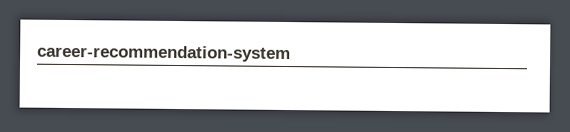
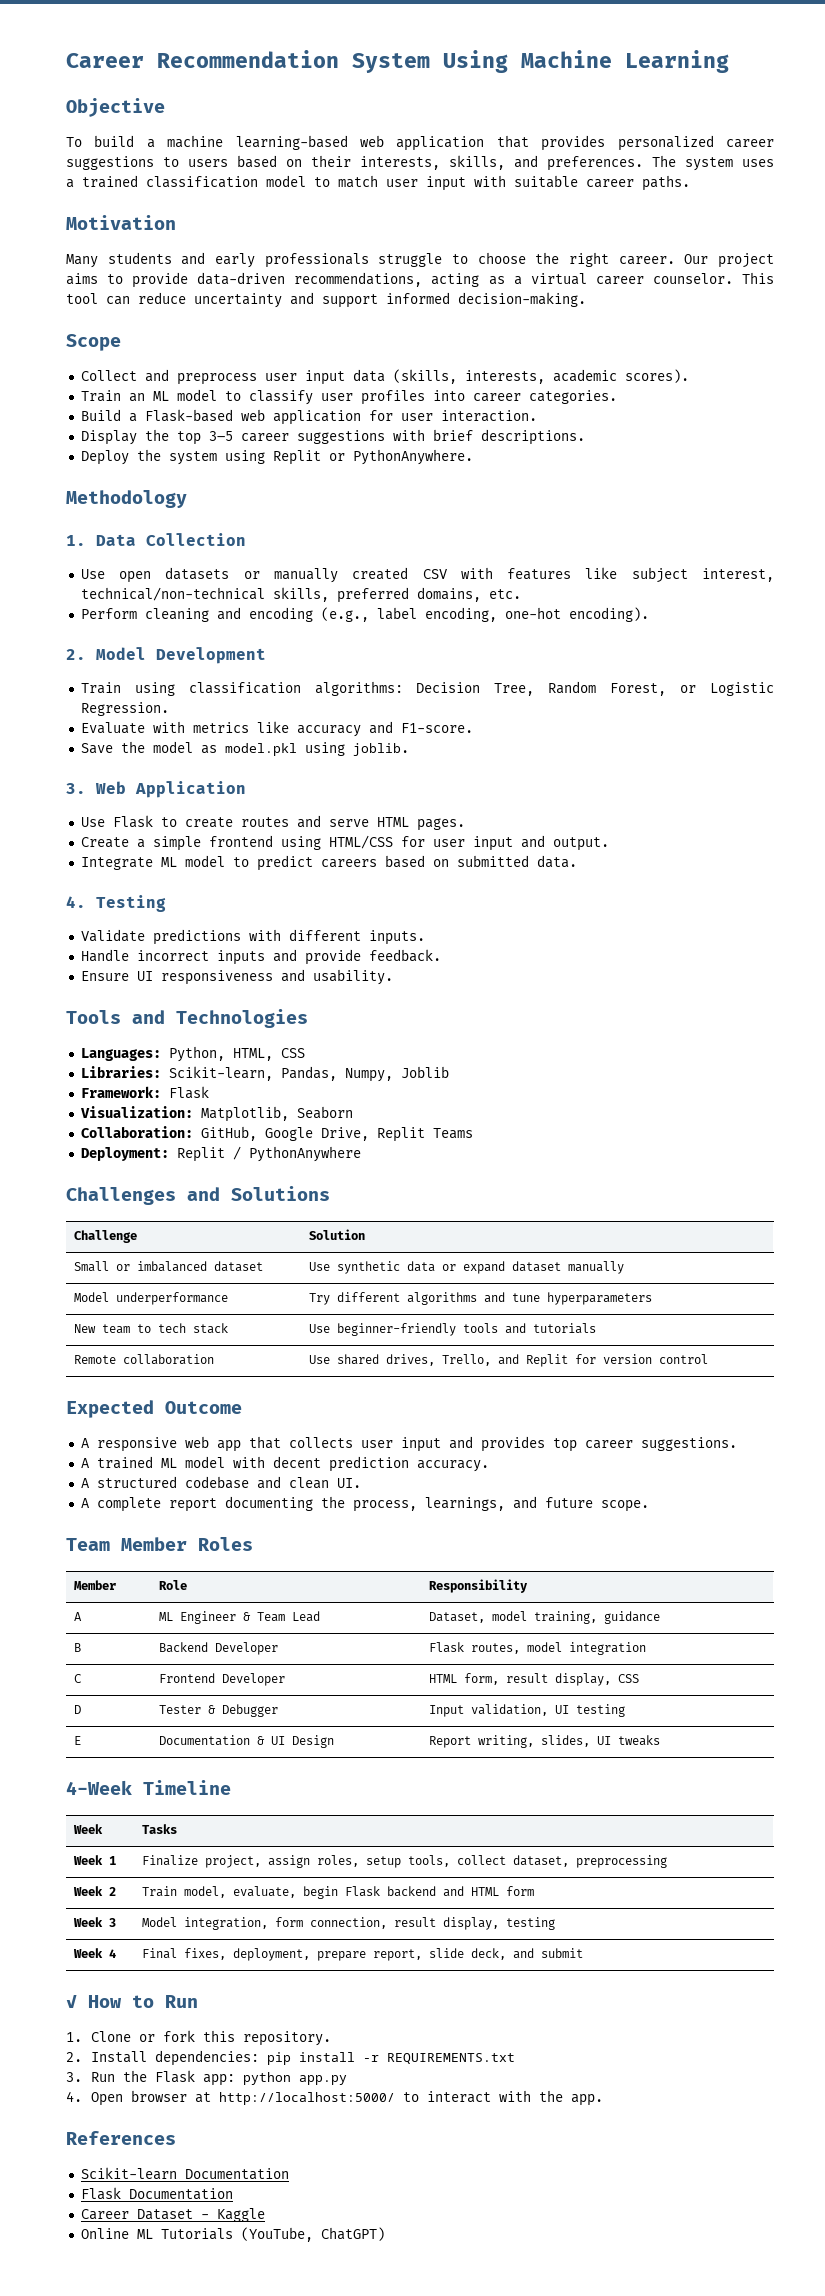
[37,44,291,63] career-recommendation-system -> [66,50,729,73] [66,98,165,117] [66,135,774,151] [66,155,774,171] [66,175,690,191] [66,215,176,230] [66,252,774,268] [66,272,774,288] [66,292,586,308] [66,334,121,351] [80,369,689,385] [80,389,617,405] [80,409,537,425] [80,429,585,445] [80,449,473,465] [66,490,187,508] [66,533,246,546] [80,567,774,583] [80,587,521,603] [80,607,649,622] [66,647,266,664] [80,681,774,696] [80,702,169,716] [80,721,473,737] [80,741,409,756] [66,781,246,798] [80,815,465,831] [80,835,609,851] [80,855,577,871] [66,895,166,912] [80,929,425,945] [80,949,441,965] [80,969,393,985] [66,1009,308,1028] [80,1046,305,1062] [80,1066,449,1082] [80,1086,209,1099] [80,1106,353,1122] [80,1126,473,1142] [80,1146,361,1162] [66,1186,330,1205] [73,1230,137,1243] [308,1229,365,1240] [73,1261,263,1272] [308,1261,624,1274] [73,1292,228,1305] [308,1292,652,1305] [73,1323,228,1334] [308,1323,596,1336] [73,1354,214,1365] [308,1354,708,1367] [66,1400,242,1418] [80,1436,737,1452] [80,1456,489,1472] [80,1476,361,1489] [80,1496,649,1512] [66,1537,253,1551] [73,1580,116,1590] [158,1580,187,1590] [428,1579,528,1593] [73,1612,82,1621] [158,1611,320,1624] [428,1611,660,1624] [73,1643,81,1652] [158,1642,278,1655] [428,1642,646,1655] [73,1674,81,1683] [158,1673,285,1686] [428,1673,639,1686] [73,1705,81,1714] [158,1704,278,1717] [428,1704,625,1717] [73,1736,81,1745] [158,1735,334,1748] [428,1735,660,1748] [66,1780,231,1795] [72,1824,103,1834] [141,1824,177,1834] [72,1855,116,1865] [141,1855,667,1868] [72,1886,116,1896] [141,1886,534,1899] [72,1917,116,1927] [141,1917,555,1930] [72,1948,116,1958] [141,1948,583,1961] [66,1995,198,2008] [66,2030,332,2046] [66,2050,516,2066] [66,2070,348,2086] [66,2090,604,2106] [66,2131,176,2145] [80,2167,289,2180] [80,2187,233,2200] [80,2208,265,2222] [80,2227,385,2242] Career Recommendation System Using Machine Learning // Objective // To build a machine learning-based web application that provides personalized career suggestions to users based on their interests, skills, and preferences. The system uses a trained classification model to match user input with suitable career paths. // Motivation // Many students and early professionals struggle to choose the right career. Our project aims to provide data-driven recommendations, acting as a virtual career counselor. This tool can reduce uncertainty and support informed decision-making. // Scope // Collect and preprocess user input data (skills, interests, academic scores). // Train an ML model to classify user profiles into career categories. // Build a Flask-based web application for user interaction. // Display the top 3–5 career suggestions with brief descriptions. // Deploy the system using Replit or PythonAnywhere. // Methodology // 1. Data Collection // Use open datasets or manually created CSV with features like subject interest, technical/non-technical skills, preferred domains, etc. // Perform cleaning and encoding (e.g., label encoding, one-hot encoding). // 2. Model Development // Train using classification algorithms: Decision Tree, Random Forest, or Logistic Regression. // Evaluate with metrics like accuracy and F1-score. // Save the model as model.pkl using joblib. // 3. Web Application // Use Flask to create routes and serve HTML pages. // Create a simple frontend using HTML/CSS for user input and output. // Integrate ML model to predict careers based on submitted data. // 4. Testing // Validate predictions with different inputs. // Handle incorrect inputs and provide feedback. // Ensure UI responsiveness and usability. // Tools and Technologies // Languages: Python, HTML, CSS // Libraries: Scikit-learn, Pandas, Numpy, Joblib // Framework: Flask // Visualization: Matplotlib, Seaborn // Collaboration: GitHub, Google Drive, Replit Teams // Deployment: Replit / PythonAnywhere // Challenges and Solutions // Challenge | Solution // Small or imbalanced dataset | Use synthetic data or expand dataset manually // Model underperformance | Try different algorithms and tune hyperparameters // New team to tech stack | Use beginner-friendly tools and tutorials // Remote collaboration | Use shared drives, Trello, and Replit for version control // Expected Outcome // A responsive web app that collects user input and provides top career suggestions. // A trained ML model with decent prediction accuracy. // A structured codebase and clean UI. // A complete report documenting the process, learnings, and future scope. // Team Member Roles // Member | Role | Responsibility // A | ML Engineer & Team Lead | Dataset, model training, guidance // B | Backend Developer | Flask routes, model integration // C | Frontend Developer | HTML form, result display, CSS // D | Tester & Debugger | Input validation, UI testing // E | Documentation & UI Design | Report writing, slides, UI tweaks // 4-Week Timeline // Week | Tasks // Week 1 | Finalize project, assign roles, setup tools, collect dataset, preprocessing // Week 2 | Train model, evaluate, begin Flask backend and HTML form // Week 3 | Model integration, form connection, result display, testing // Week 4 | Final fixes, deployment, prepare report, slide deck, and submit // ✓ How to Run // 1. Clone or fork this repository. // 2. Install dependencies: pip install -r REQUIREMENTS.txt // 3. Run the Flask app: python app.py // 4. Open browser at http://localhost:5000/ to interact with the app. // References // Scikit-learn Documentation // Flask Documentation // Career Dataset - Kaggle // Online ML Tutorials (YouTube, ChatGPT)

